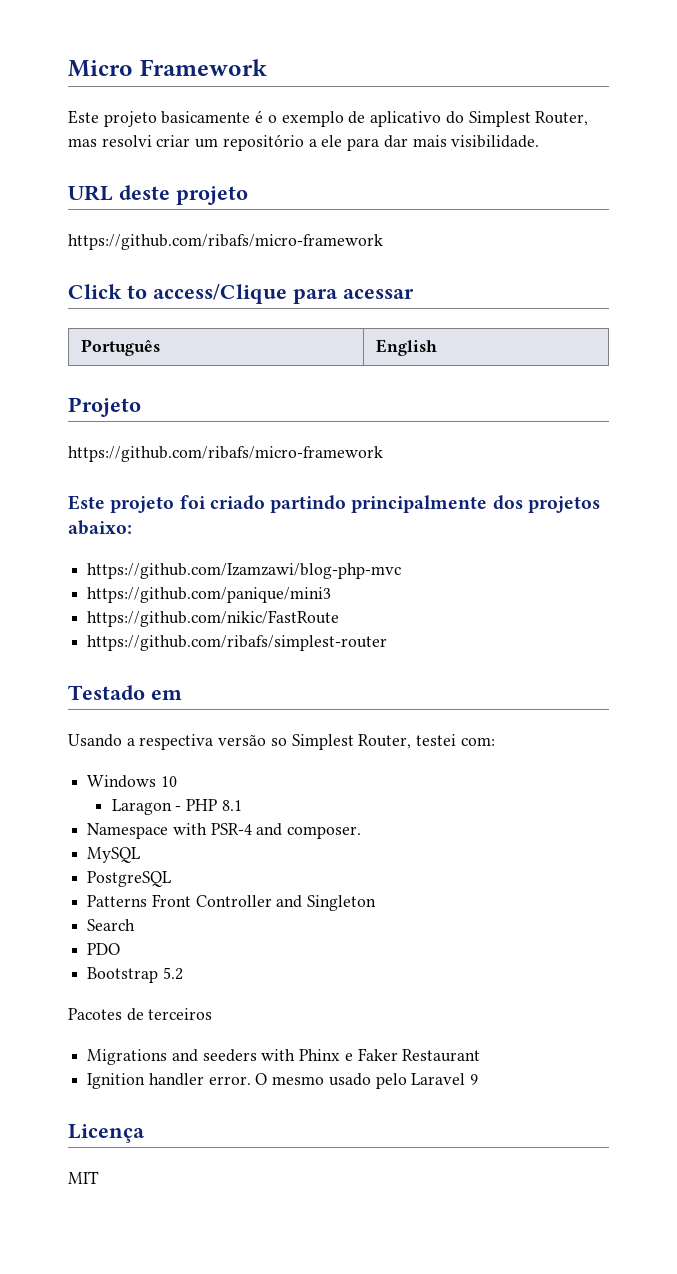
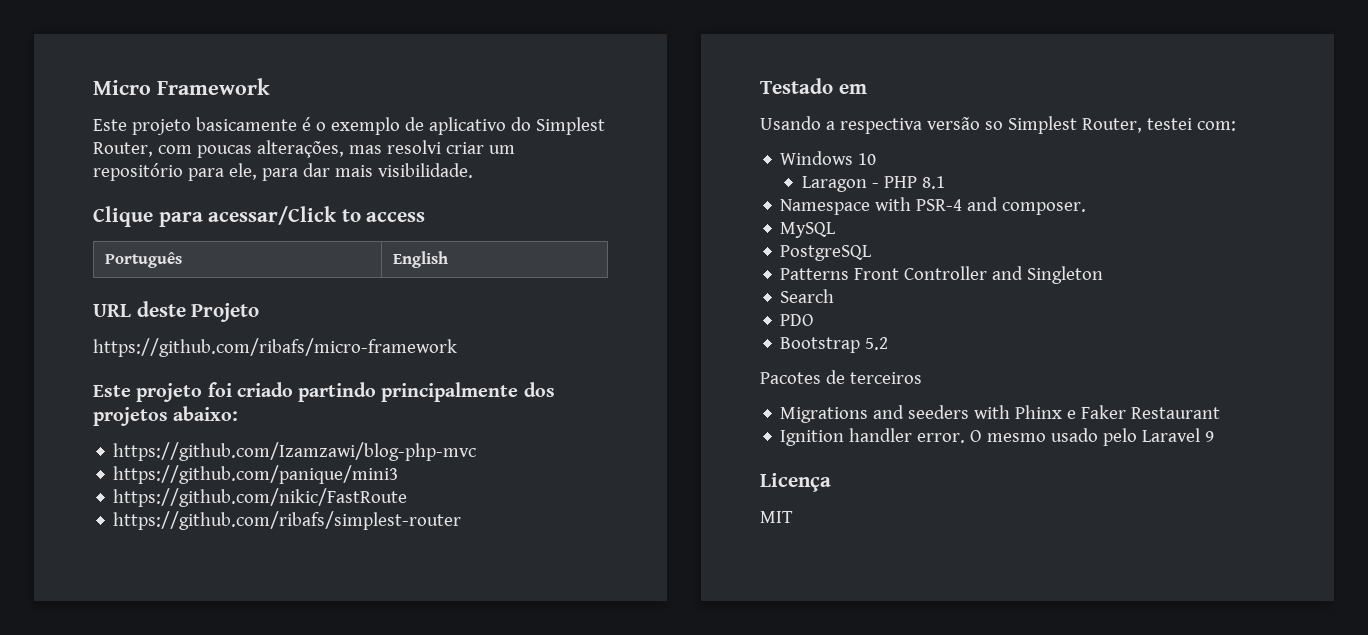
(589, 118) none -> [157,140,344,158] com poucas alterações,
[308,135,343,147] a ele -> [187,163,257,181] para ele,
[68,185,248,205] [68,234,383,250] [68,284,414,304] URL deste projeto // https://github.com/ribafs/micro-framework // Click to access/Clique para acessar -> [93,206,426,227] Clique para acessar/Click to access
(437, 347) none -> [93,301,186,317] URL deste

